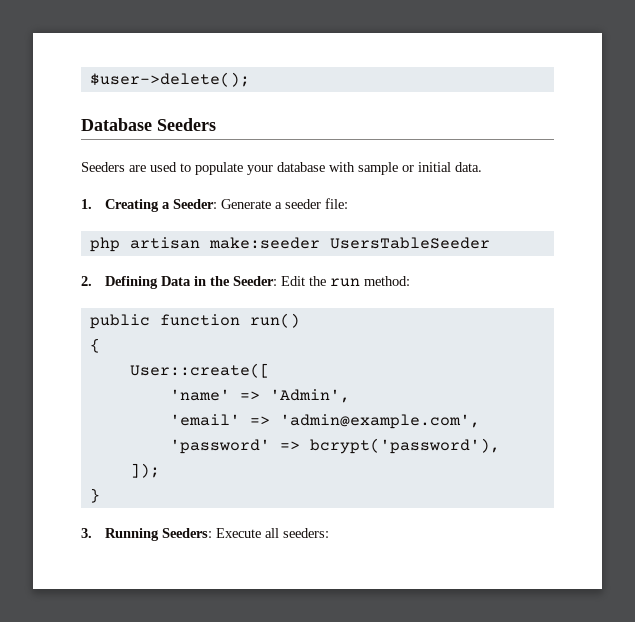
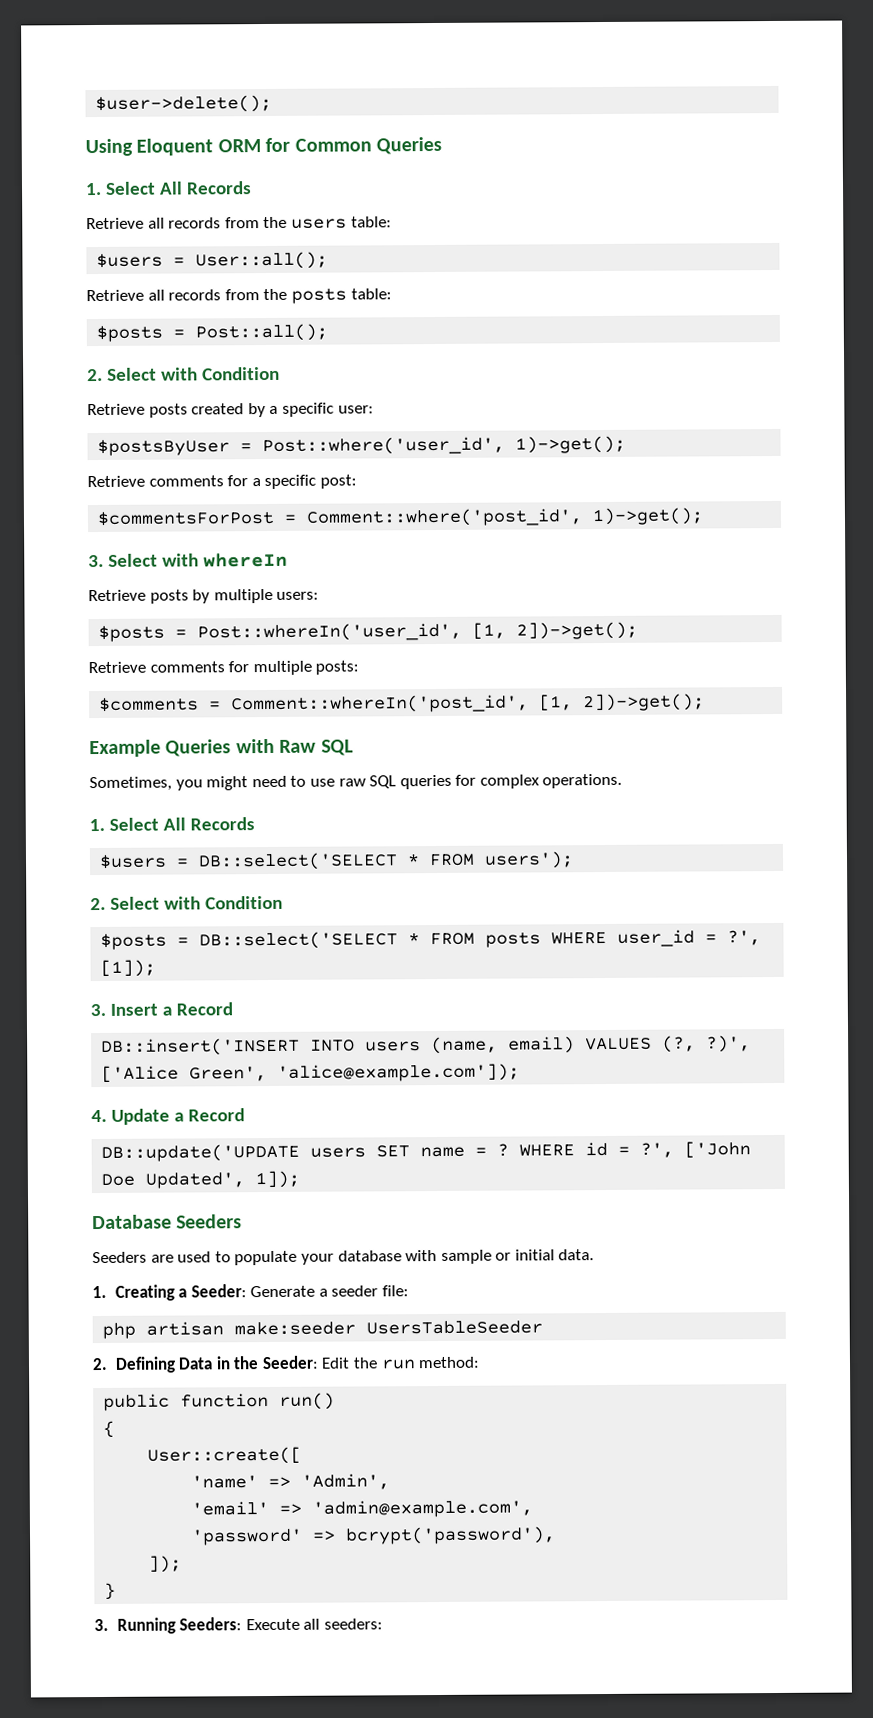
(250, 79) none -> [85,136,442,157] [85,181,252,196] [86,216,392,230] [96,251,329,270] [86,288,392,304] [96,323,329,343] [87,366,280,382] [87,402,374,418] [97,435,627,457] [87,474,357,490] [97,507,705,527] [88,552,288,568] [88,588,320,604] [98,621,639,643] [88,660,360,676] [99,693,706,714] [89,738,354,758] [89,773,623,792] [89,817,255,832] [99,851,575,871] [90,895,283,911] [100,929,762,950] [100,959,157,977] [90,1002,233,1017] [101,1035,752,1056] [101,1063,521,1083] [91,1108,245,1125] [101,1141,752,1162] [101,1170,301,1189] // Using Eloquent ORM for Common Queries // 1. Select All Records // Retrieve all records from the users table: // $users = User::all(); // Retrieve all records from the posts table: // $posts = Post::all(); // 2. Select with Condition // Retrieve posts created by a specific user: // $postsByUser = Post::where('user_id', 1)->get(); // Retrieve comments for a specific post: // $commentsForPost = Comment::where('post_id', 1)->get(); // 3. Select with whereIn // Retrieve posts by multiple users: // $posts = Post::whereIn('user_id', [1, 2])->get(); // Retrieve comments for multiple posts: // $comments = Comment::whereIn('post_id', [1, 2])->get(); // Example Queries with Raw SQL // Sometimes, you might need to use raw SQL queries for complex operations. // 1. Select All Records // $users = DB::select('SELECT * FROM users'); // 2. Select with Condition // $posts = DB::select('SELECT * FROM posts WHERE user_id = ?', [1]); // 3. Insert a Record // DB::insert('INSERT INTO users (name, email) VALUES (?, ?)', ['Alice Green', 'alice@example.com']); // 4. Update a Record // DB::update('UPDATE users SET name = ? WHERE id = ?', ['John Doe Updated', 1]);

